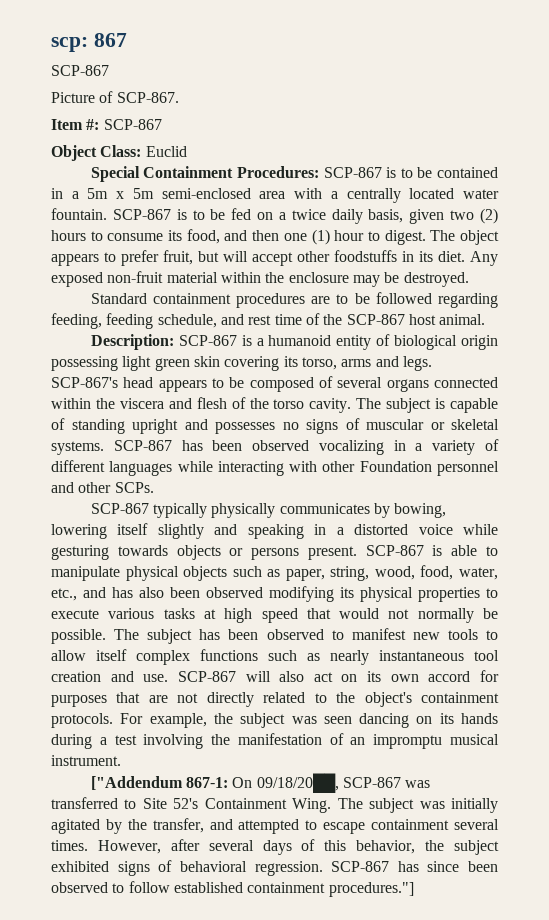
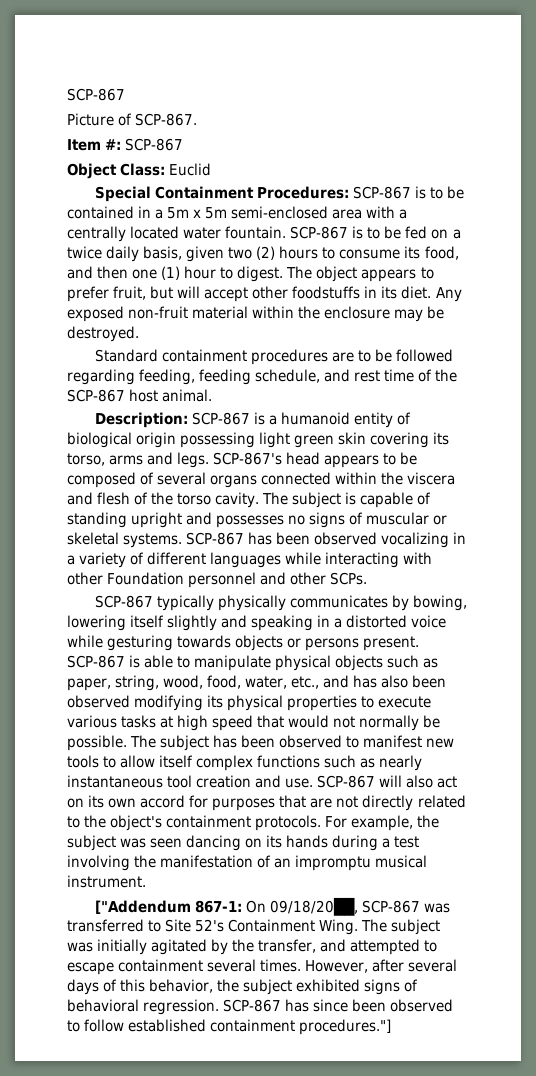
[51,33,127,52] scp: 867 // -> (67, 94) none

